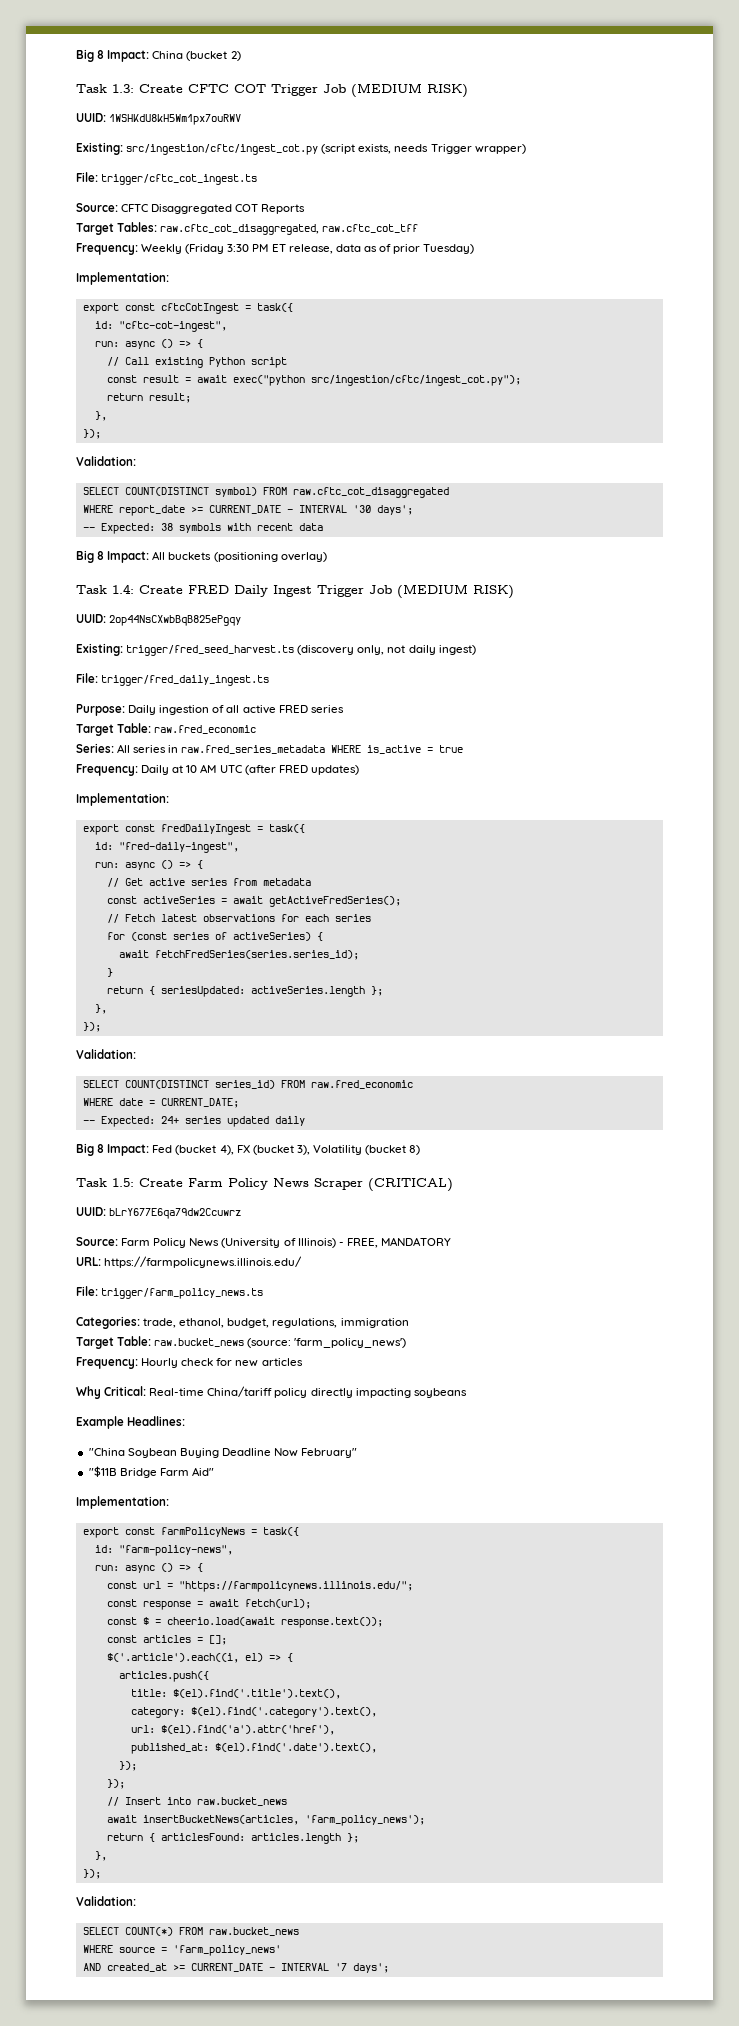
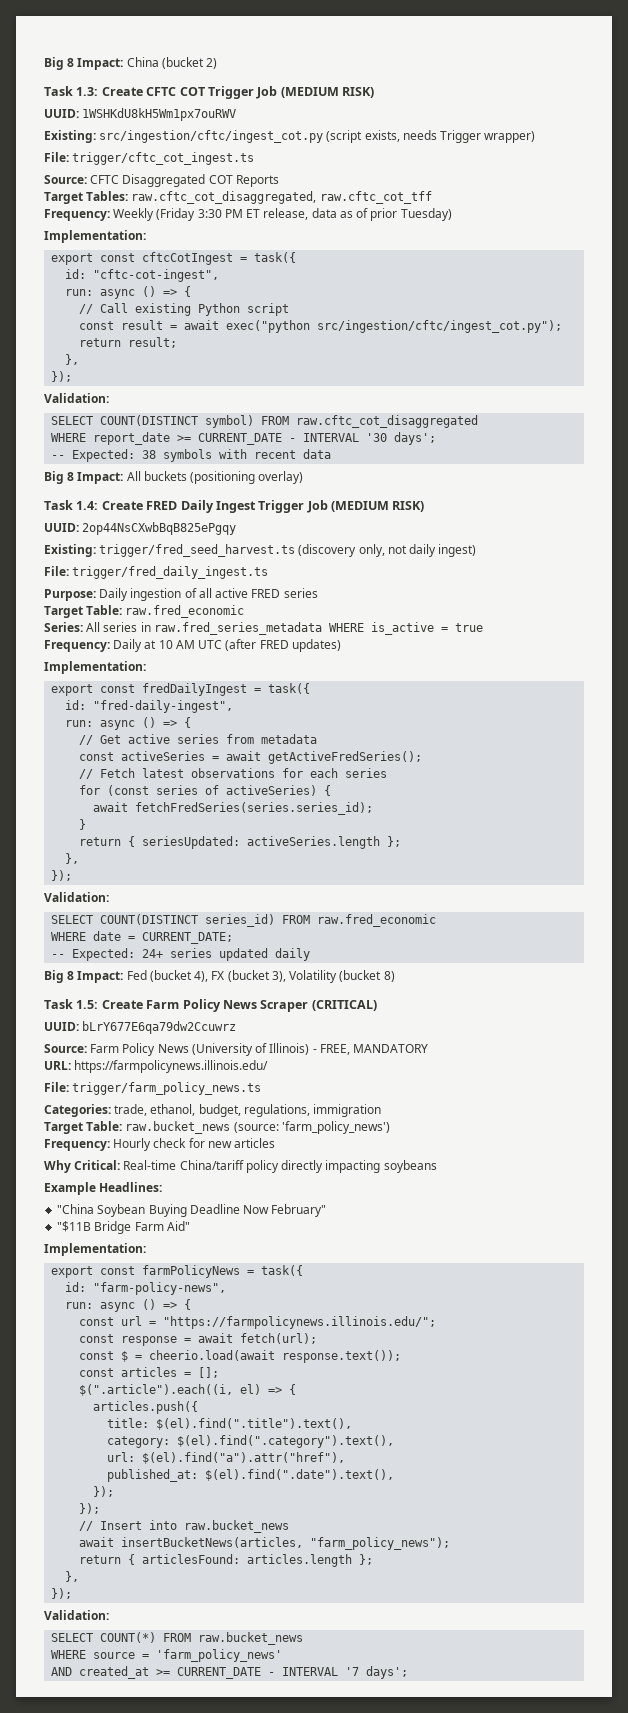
[106,1653,239,1663] $('.article').each((i, -> [79,1384,234,1396] $(".article").each((i,
[172,1689,341,1699] $(el).find('.title').text(), -> [156,1418,353,1430] $(el).find(".title").text(),
[190,1707,377,1718] $(el).find('.category').text(), -> [177,1435,395,1448] $(el).find(".category").text(),
[160,1725,335,1735] $(el).find('a').attr('href'), -> [142,1452,346,1464] $(el).find("a").attr("href"),
[214,1743,377,1753] $(el).find('.date').text(), -> [205,1469,395,1481] $(el).find(".date").text(),
[304,1815,425,1826] 'farm_policy_news'); -> [310,1537,451,1550] "farm_policy_news");

